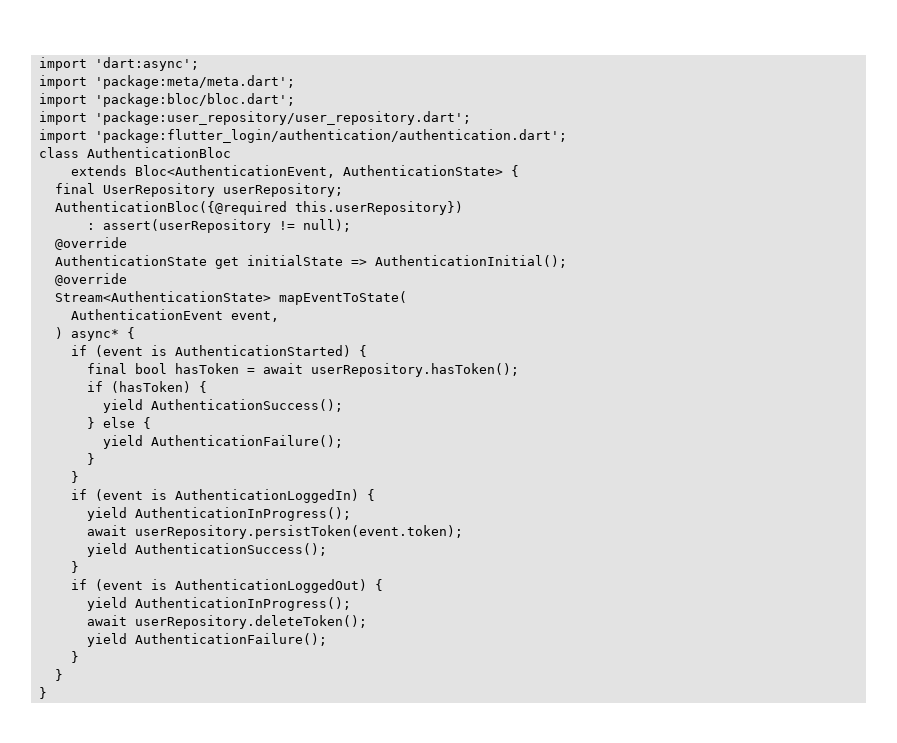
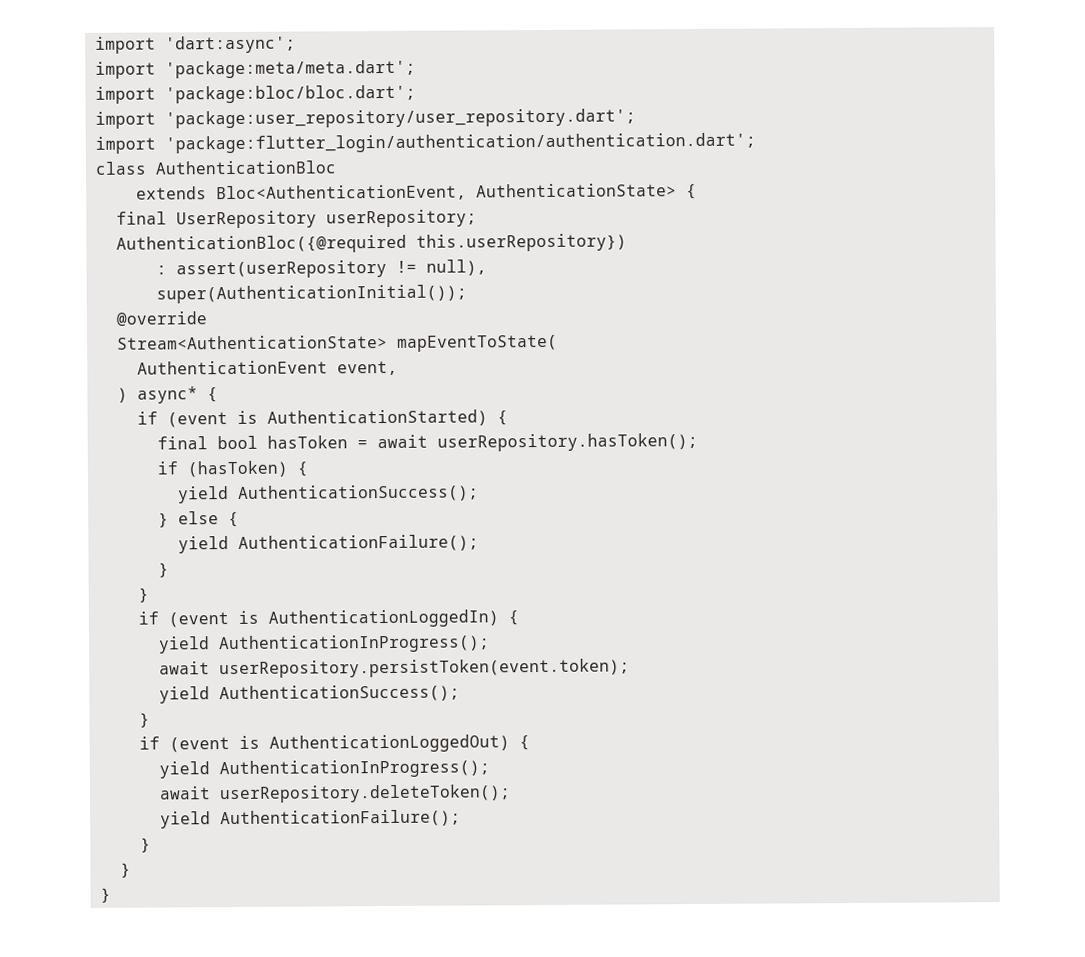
[303,219,352,232] [55,237,128,250] [55,255,568,269] null); // @override // AuthenticationState get initialState => AuthenticationInitial(); -> [425,259,487,276] [155,284,467,304] null), // super(AuthenticationInitial());

